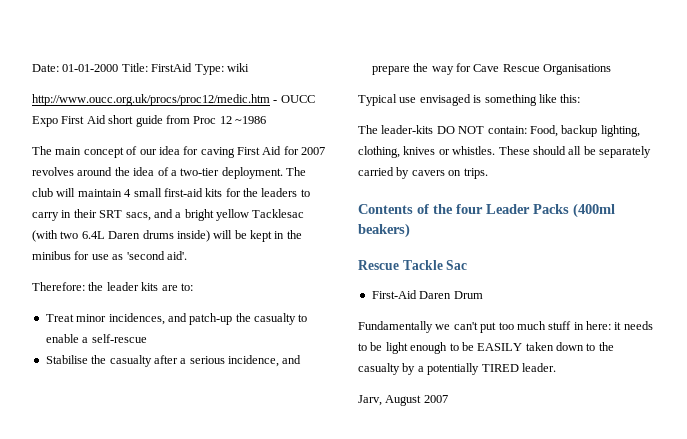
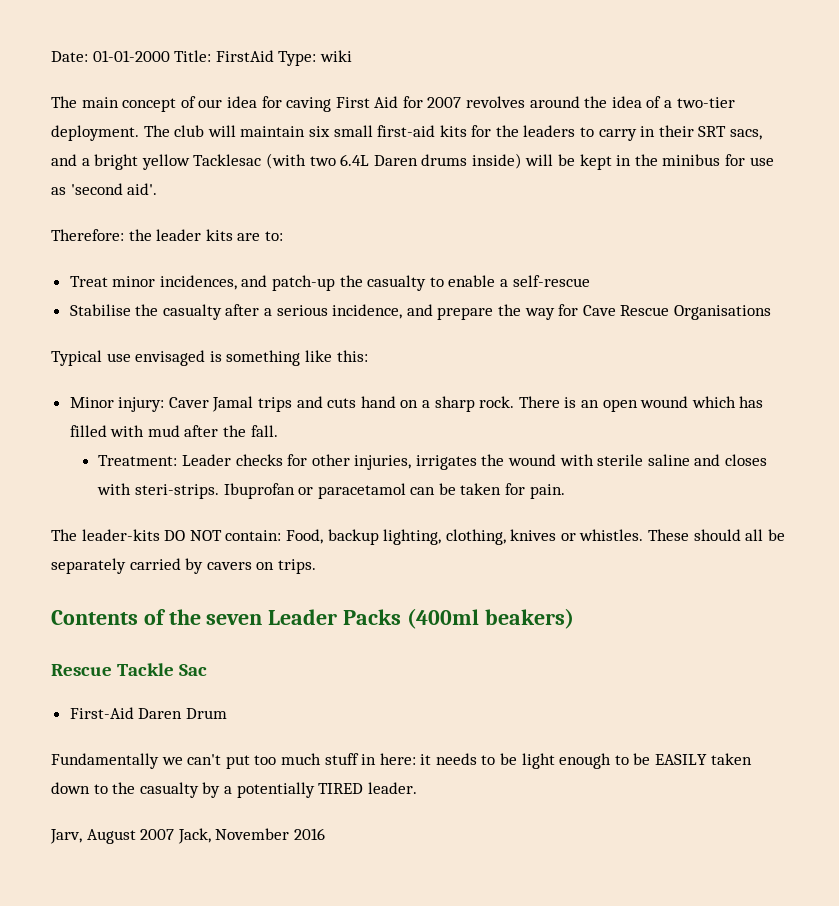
[32,94,315,106] [32,115,266,127] // http://www.oucc.org.uk/procs/proc12/medic.htm - OUCC Expo First Aid short guide from Proc 12 ~1986 -> (352, 56) none
[124,189,132,197] 4 -> [308,126,330,137] six
(581, 98) none -> [69,396,764,412] [69,425,278,437] [98,454,768,470] [97,483,565,499] // Minor injury: Caver Jamal trips and cuts hand on a sharp rock. There is an open wound which has filled with mud after the fall. // Treatment: Leader checks for other injuries, irrigates the wound with sterile saline and closes with steri-strips. Ibuprofan or paracetamol can be taken for pain.
[456,204,483,214] four -> [206,614,263,625] seven
(448, 399) none -> [177,828,325,844] Jack, November 2016

